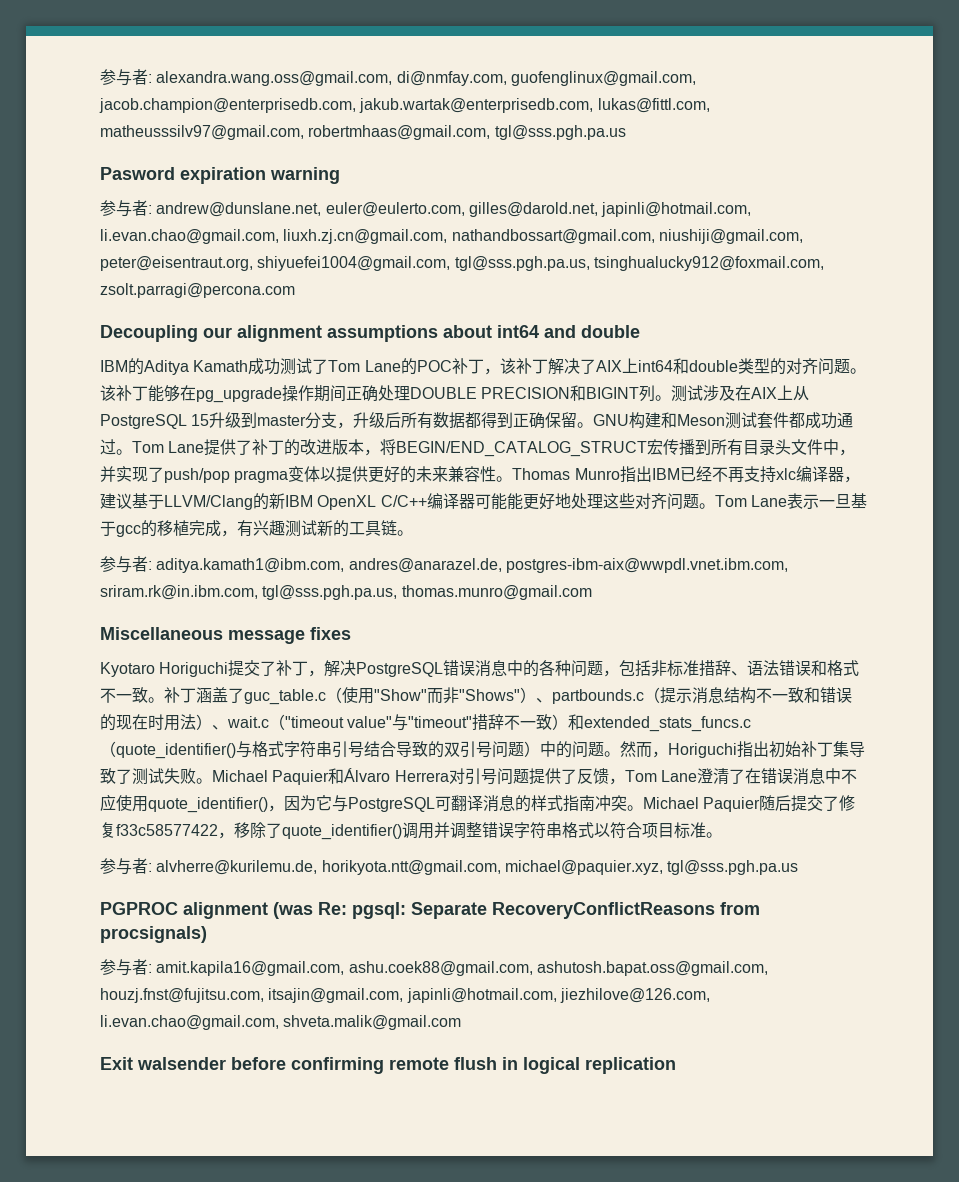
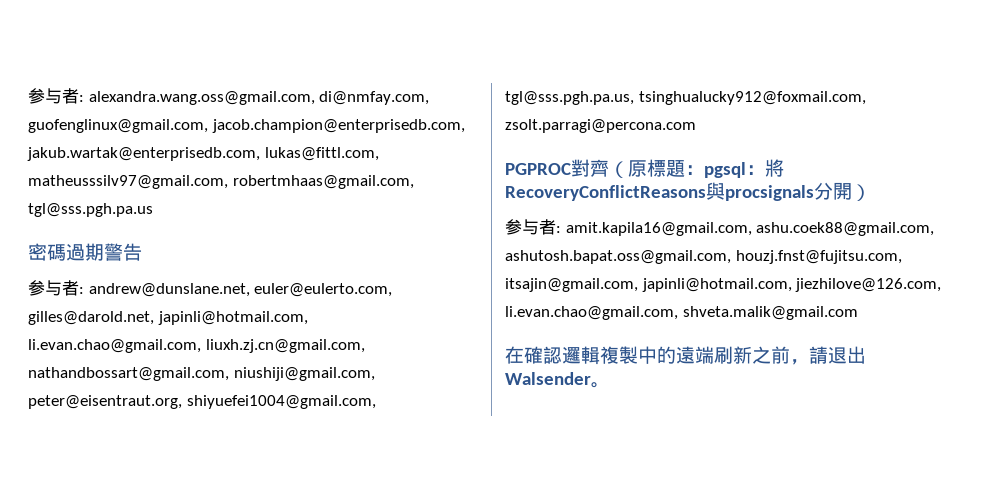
[100,167,340,184] Pasword expiration warning -> [28,243,142,261] 密碼過期警告
[100,325,640,342] [100,358,866,375] [100,385,810,403] [100,412,854,429] [100,439,856,457] [100,466,860,483] [100,493,867,510] [100,520,413,537] [100,556,788,573] [100,585,592,600] [100,627,351,644] [100,660,860,677] [100,687,852,705] [100,714,752,732] [100,741,865,759] [100,768,857,785] [100,794,856,813] [100,822,722,840] [100,858,799,875] [100,902,760,919] [100,926,207,943] Decoupling our alignment assumptions about int64 and double // IBM的Aditya Kamath成功测试了Tom Lane的POC补丁，该补丁解决了AIX上int64和double类型的对齐问题。该补丁能够在pg_upgrade操作期间正确处理DOUBLE PRECISION和BIGINT列。测试涉及在AIX上从PostgreSQL 15升级到master分支，升级后所有数据都得到正确保留。GNU构建和Meson测试套件都成功通过。Tom Lane提供了补丁的改进版本，将BEGIN/END_CATALOG_STRUCT宏传播到所有目录头文件中，并实现了push/pop pragma变体以提供更好的未来兼容性。Thomas Munro指出IBM已经不再支持xlc编译器，建议基于LLVM/Clang的新IBM OpenXL C/C++编译器可能能更好地处理这些对齐问题。Tom Lane表示一旦基于gcc的移植完成，有兴趣测试新的工具链。 // 参与者: aditya.kamath1@ibm.com, andres@anarazel.de, postgres-ibm-aix@wwpdl.vnet.ibm.com, sriram.rk@in.ibm.com, tgl@sss.pgh.pa.us, thomas.munro@gmail.com // Miscellaneous message fixes // Kyotaro Horiguchi提交了补丁，解决PostgreSQL错误消息中的各种问题，包括非标准措辞、语法错误和格式不一致。补丁涵盖了guc_table.c（使用"Show"而非"Shows"）、partbounds.c（提示消息结构不一致和错误的现在时用法）、wait.c（"timeout value"与"timeout"措辞不一致）和extended_stats_funcs.c（quote_identifier()与格式字符串引号结合导致的双引号问题）中的问题。然而，Horiguchi指出初始补丁集导致了测试失败。Michael Paquier和Álvaro Herrera对引号问题提供了反馈，Tom Lane澄清了在错误消息中不应使用quote_identifier()，因为它与PostgreSQL可翻译消息的样式指南冲突。Michael Paquier随后提交了修复f33c58577422，移除了quote_identifier()调用并调整错误字符串格式以符合项目标准。 // 参与者: alvherre@kurilemu.de, horikyota.ntt@gmail.com, michael@paquier.xyz, tgl@sss.pgh.pa.us // PGPROC alignment (was Re: pgsql: Separate RecoveryConflictReasons from procsignals) -> [505,159,784,178] [505,182,871,201] PGPROC對齊（原標題：pgsql：將RecoveryConflictReasons與procsignals分開）
[100,1057,676,1074] Exit walsender before confirming remote flush in logical replication -> [505,346,866,365] [505,372,610,388] 在確認邏輯複製中的遠端刷新之前，請退出Walsender。

